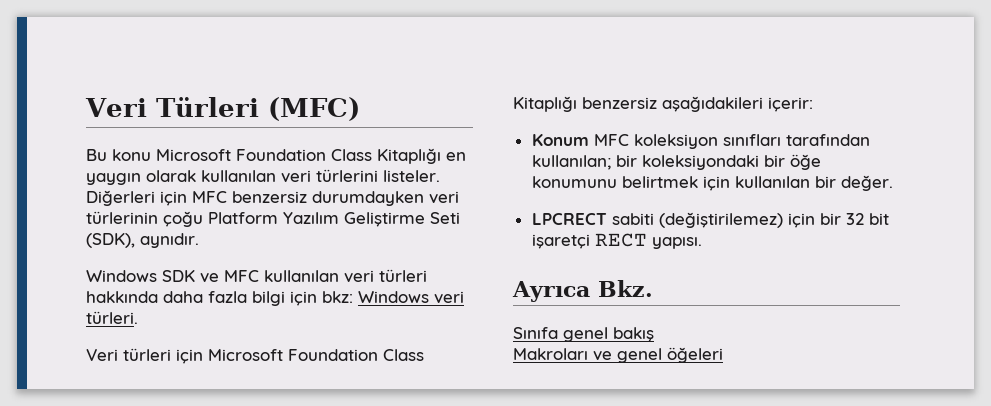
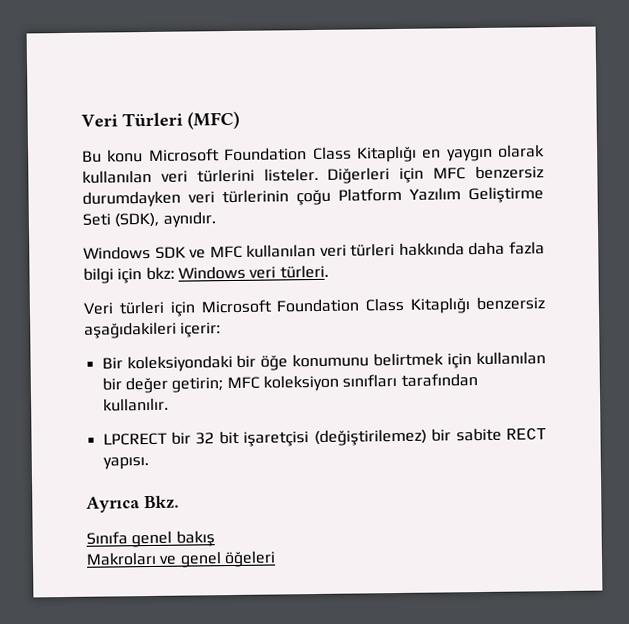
[531,134,870,149] [531,155,637,170] Konum MFC koleksiyon sınıfları tarafından kullanılan; bir -> [101,357,123,369] Bir
[840,175,893,191] [531,212,889,228] [531,234,590,249] değer. // LPCRECT sabiti (değiştirilemez) için bir 32 bit işaretçi -> [124,373,478,394] [102,397,169,412] [102,427,502,447] değer getirin; MFC koleksiyon sınıfları tarafından kullanılır. // LPCRECT bir 32 bit işaretçisi (değiştirilemez) bir sabite

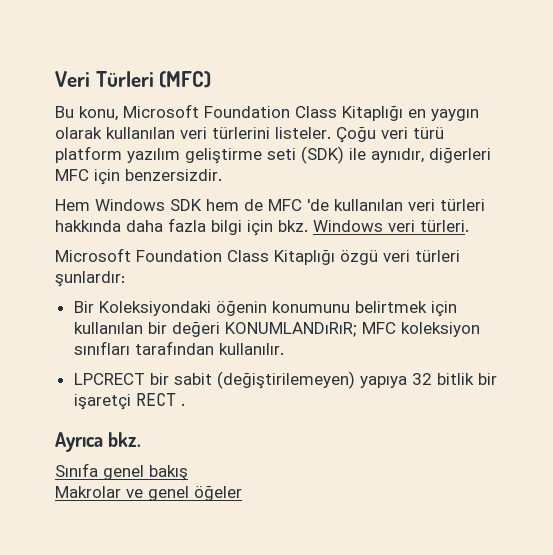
[107,149,144,163] konu -> [79,106,118,121] konu,
[327,165,544,184] [82,186,544,208] [82,211,216,228] [83,245,243,260] Diğerleri için MFC benzersiz durumdayken veri türlerinin çoğu Platform Yazılım Geliştirme Seti (SDK), aynıdır. // Windows SDK ve MFC -> [336,126,444,143] [55,146,491,164] [55,169,222,185] [55,199,329,211] Çoğu veri türü platform yazılım geliştirme seti (SDK) ile aynıdır, diğerleri MFC için benzersizdir. // Hem Windows SDK hem de MFC 'de
[145,266,175,281] bkz: -> [278,220,308,232] bkz.
[83,296,545,317] [84,321,222,339] [101,354,289,373] Veri türleri için Microsoft Foundation Class Kitaplığı benzersiz aşağıdakileri içerir: // Bir koleksiyondaki bir öğe -> [55,248,460,265] [55,271,125,287] [73,300,267,316] Microsoft Foundation Class Kitaplığı özgü veri türleri şunlardır: // Bir Koleksiyondaki öğenin
[124,376,224,394] değer getirin; -> [171,321,357,337] değeri KONUMLANDıRıR;
[195,427,547,447] [102,457,149,470] 32 bit işaretçisi (değiştirilemez) bir sabite RECT yapısı. -> [173,371,497,389] [73,393,185,410] sabit (değiştirilemeyen) yapıya 32 bitlik bir işaretçi RECT .
[143,495,179,510] Bkz. -> [108,432,142,447] bkz.
[86,551,157,566] Makroları -> [55,486,121,498] Makrolar
[223,550,276,568] öğeleri -> [194,485,242,501] öğeler

